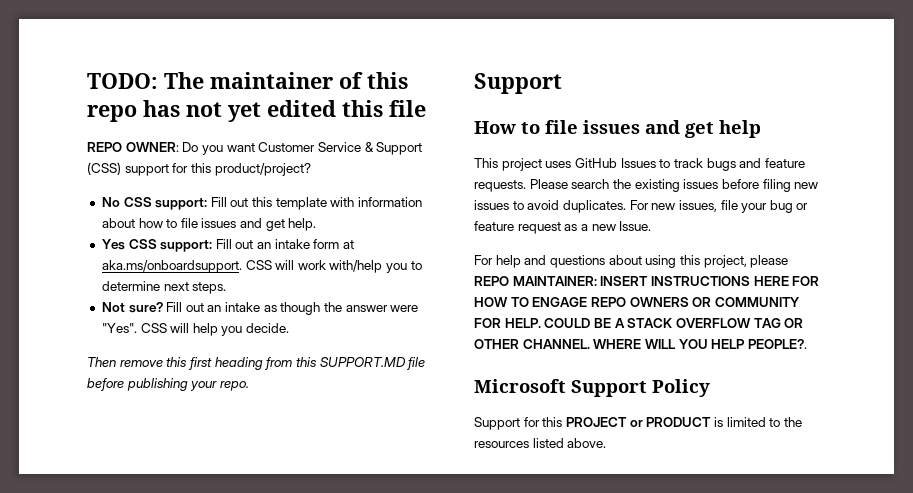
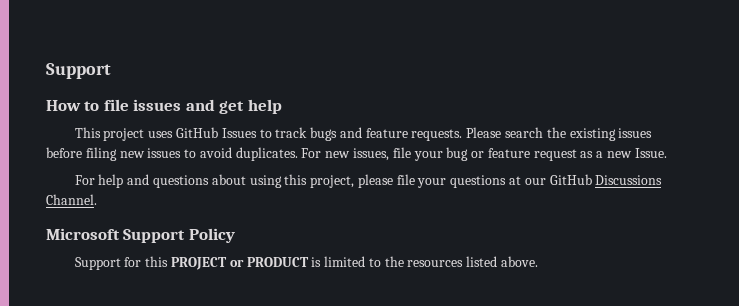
[87,72,408,89] [87,100,426,122] [87,142,423,155] [87,162,311,176] [101,197,423,210] [101,218,317,231] [101,239,355,252] [101,260,422,273] [101,281,227,294] [101,302,419,315] [101,323,290,336] [87,357,426,370] [87,378,249,391] TODO: The maintainer of this repo has not yet edited this file // REPO OWNER: Do you want Customer Service & Support (CSS) support for this product/project? // No CSS support: Fill out this template with information about how to file issues and get help. // Yes CSS support: Fill out an intake form at aka.ms/onboardsupport. CSS will work with/help you to determine next steps. // Not sure? Fill out an intake as though the answer were "Yes". CSS will help you decide. // Then remove this first heading from this SUPPORT.MD file before publishing your repo. // -> (46, 71) none
[474,276,820,286] [474,297,800,307] [474,318,804,328] [474,339,807,349] REPO MAINTAINER: INSERT INSTRUCTIONS HERE FOR HOW TO ENGAGE REPO OWNERS OR COMMUNITY FOR HELP. COULD BE A STACK OVERFLOW TAG OR OTHER CHANNEL. WHERE WILL YOU HELP PEOPLE?. -> [396,174,663,188] [46,194,97,205] file your questions at our GitHub Discussions Channel.

